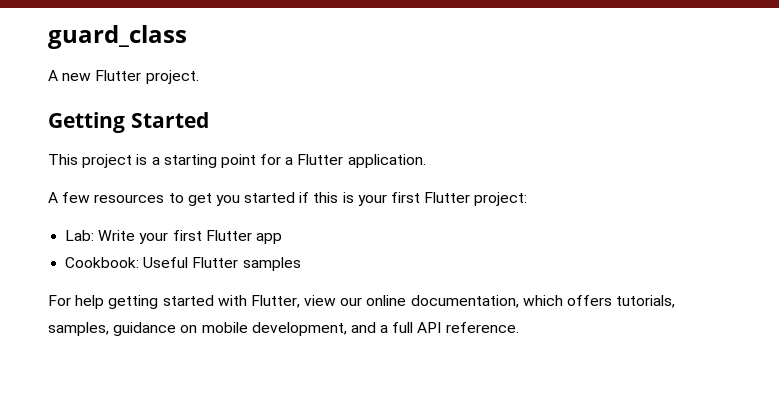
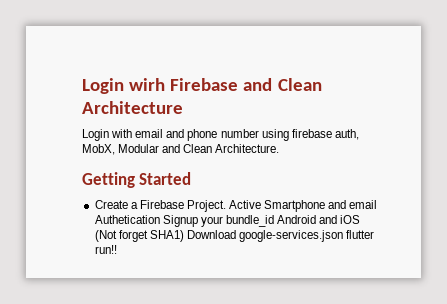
[48,25,187,49] [48,70,199,84] [48,112,209,133] [48,154,426,168] [48,192,528,206] [65,230,282,244] [65,257,301,271] [48,295,676,309] [48,322,519,336] guard_class // A new Flutter project. // Getting Started // This project is a starting point for a Flutter application. // A few resources to get you started if this is your first Flutter project: // Lab: Write your first Flutter app // Cookbook: Useful Flutter samples // For help getting started with Flutter, view our online documentation, which offers tutorials, samples, guidance on mobile development, and a full API reference. -> [82,78,322,94] [82,101,183,114] [82,129,359,141] [82,144,280,155] [82,172,192,188] [94,200,378,212] [94,215,361,227] [94,230,375,242] [94,245,117,254] Login wirh Firebase and Clean Architecture // Login with email and phone number using firebase auth, MobX, Modular and Clean Architecture. // Getting Started // Create a Firebase Project. Active Smartphone and email Authetication Signup your bundle_id Android and iOS (Not forget SHA1) Download google-services.json flutter run!!

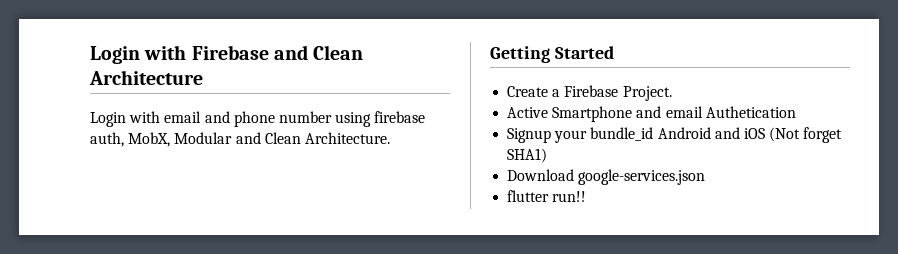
[82,78,166,94] Login wirh -> [90,45,187,64] Login with
(226, 206) none -> (672, 93) //
(160, 219) none -> (796, 112) //
(184, 236) none -> (548, 155) //
(344, 236) none -> (706, 177) //

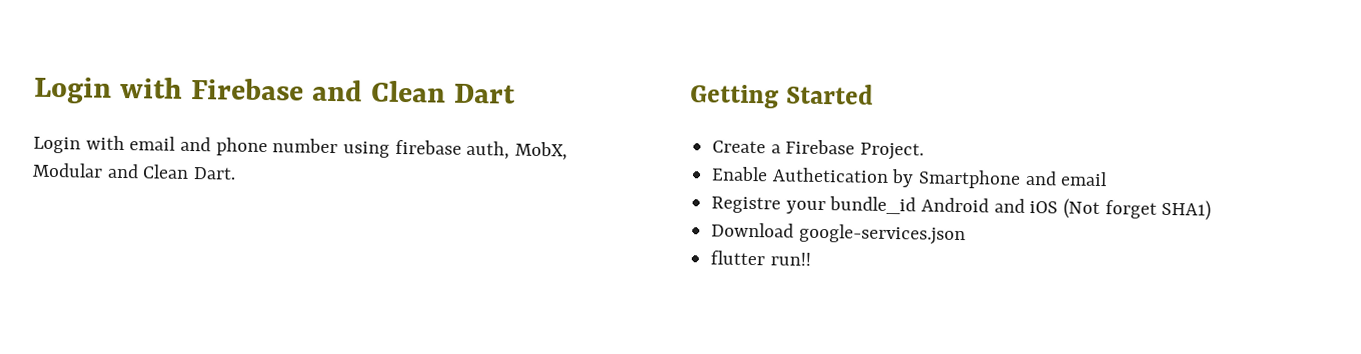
[89,70,203,85] Architecture -> [453,83,516,104] Dart
[304,132,390,144] Architecture. -> [193,167,237,180] Dart.
[507,107,549,118] Active -> [711,166,915,188] Enable Authetication by
[705,106,796,118] [507,128,552,143] Authetication // Signup -> [711,196,782,214] // Registre

